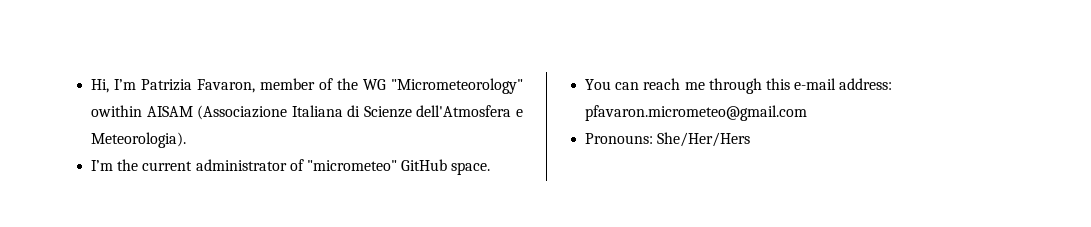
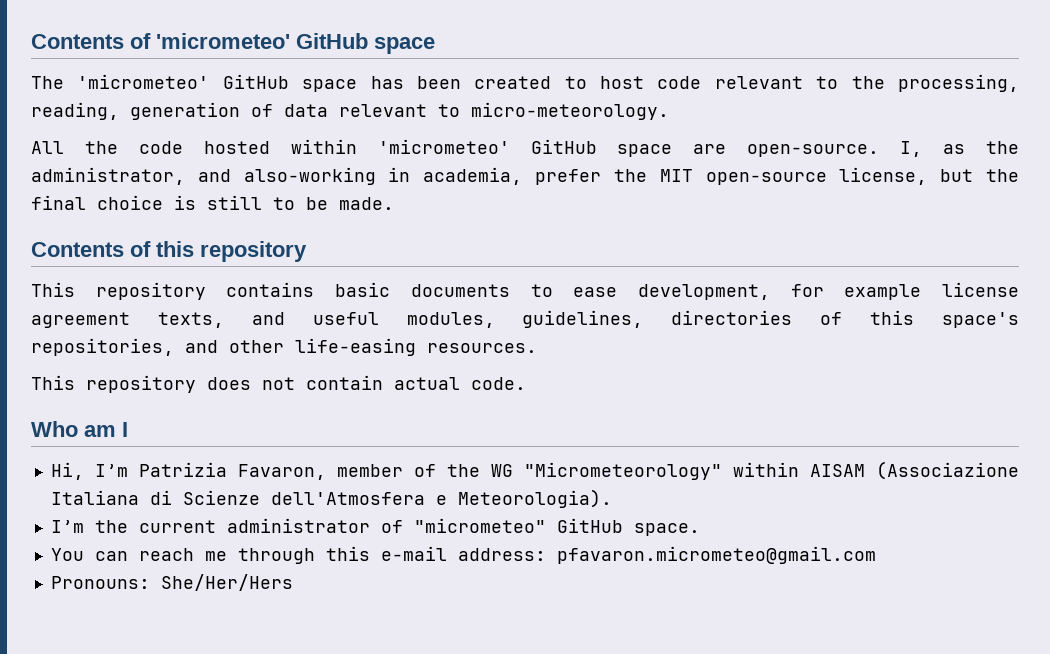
(91, 86) none -> [31,33,435,54] [31,74,1019,92] [31,102,669,120] [31,139,1019,157] [31,167,1020,185] [31,195,394,210] [31,241,307,262] [31,282,1020,300] [31,310,1020,328] [31,338,537,356] [31,375,526,393] [31,421,128,437] Contents of 'micrometeo' GitHub space // The 'micrometeo' GitHub space has been created to host code relevant to the processing, reading, generation of data relevant to micro-meteorology. // All the code hosted within 'micrometeo' GitHub space are open-source. I, as the administrator, and also-working in academia, prefer the MIT open-source license, but the final choice is still to be made. // Contents of this repository // This repository contains basic documents to ease development, for example license agreement texts, and useful modules, guidelines, directories of this space's repositories, and other life-easing resources. // This repository does not contain actual code. // Who am I //
[91,105,143,117] owithin -> [732,462,799,477] within

